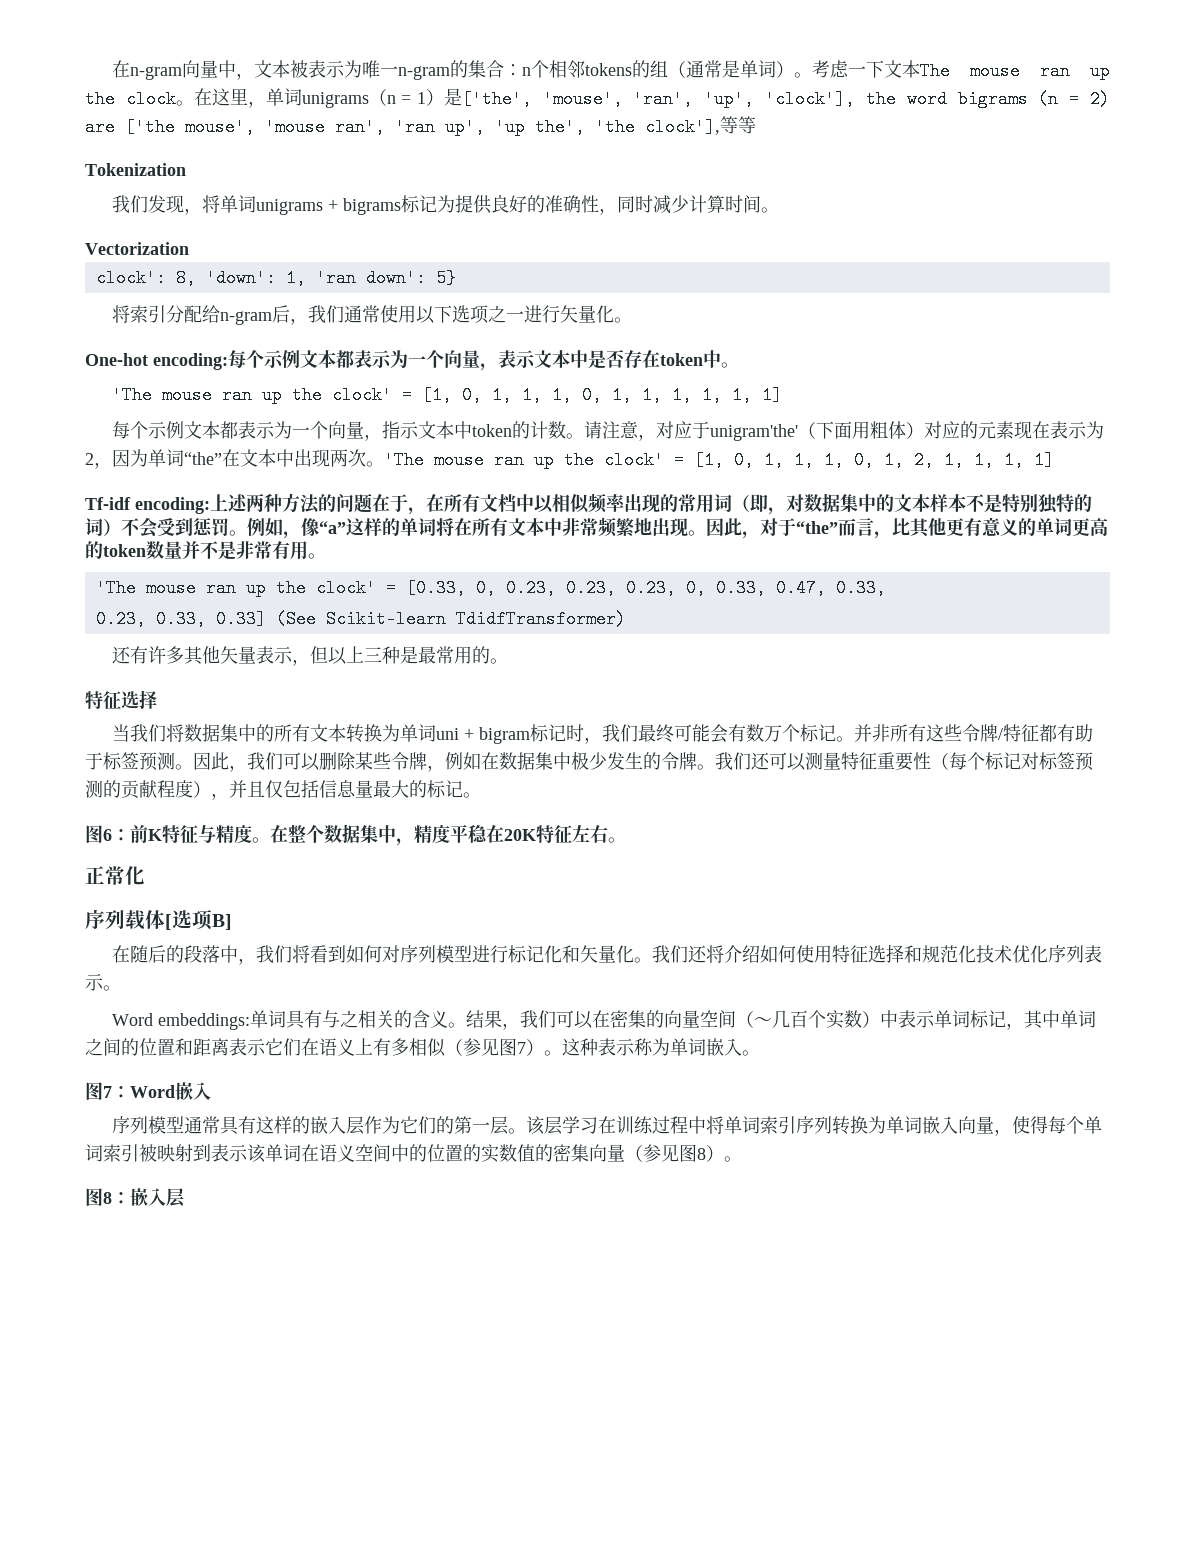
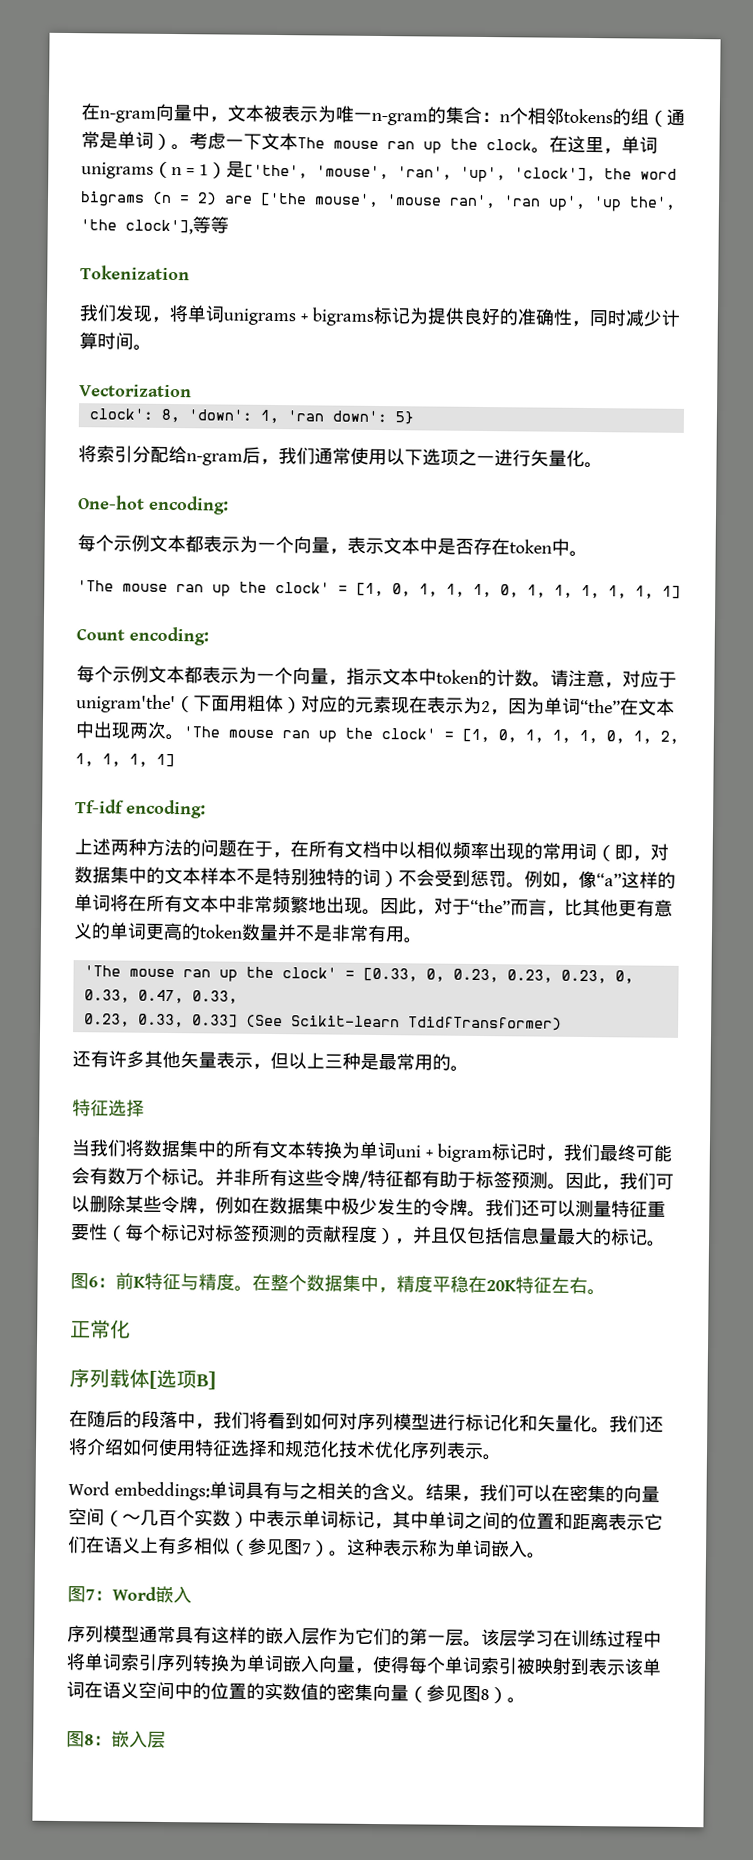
(228, 361) none -> (229, 505) //
(783, 395) none -> [76,626,209,646] // Count encoding:
(210, 505) none -> (206, 809) //

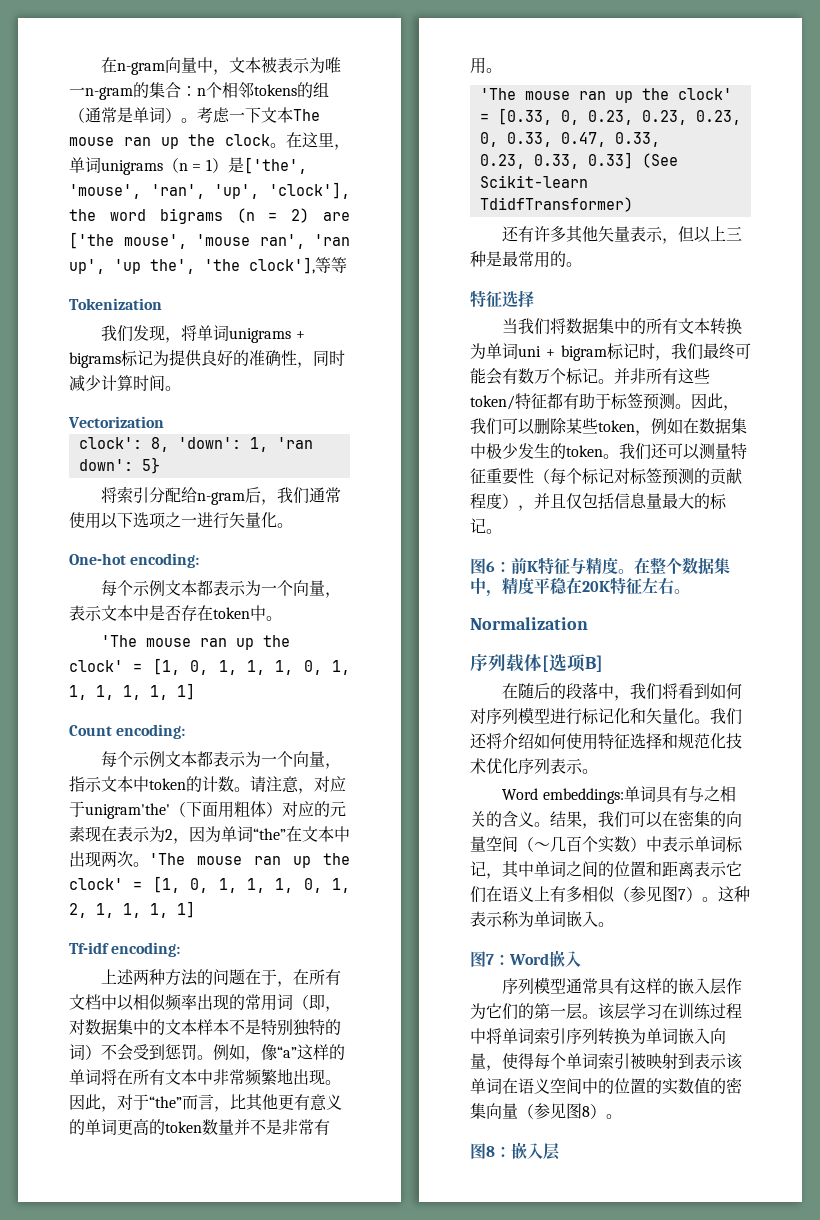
[323,1169,369,1188] 令牌/ -> [470,395,515,410] token/
[161,1195,198,1214] 令牌 -> [598,420,635,432] token
[431,1198,468,1216] 令牌 -> [566,445,603,457] token
[70,1319,131,1339] 正常化 -> [470,617,588,630] Normalization

